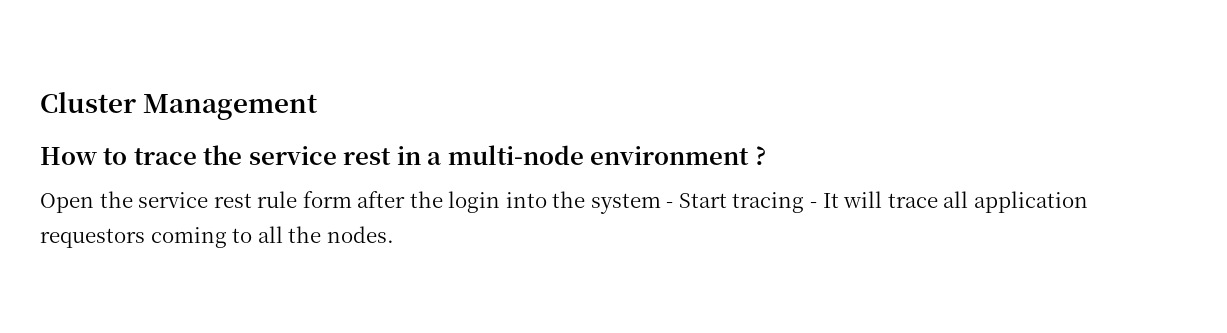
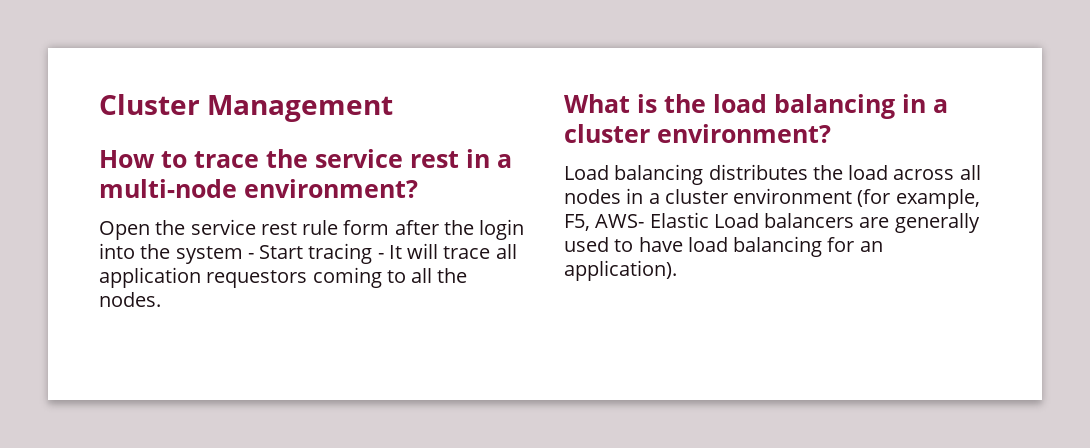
[590,146,766,165] environment ? -> [244,179,418,198] environment?
(394, 234) none -> [564,94,948,119] [564,124,831,143] [564,164,981,185] [564,188,980,209] [564,212,980,233] [564,236,883,257] [564,260,677,281] // What is the load balancing in a cluster environment? // Load balancing distributes the load across all nodes in a cluster environment (for example, F5, AWS- Elastic Load balancers are generally used to have load balancing for an application).

